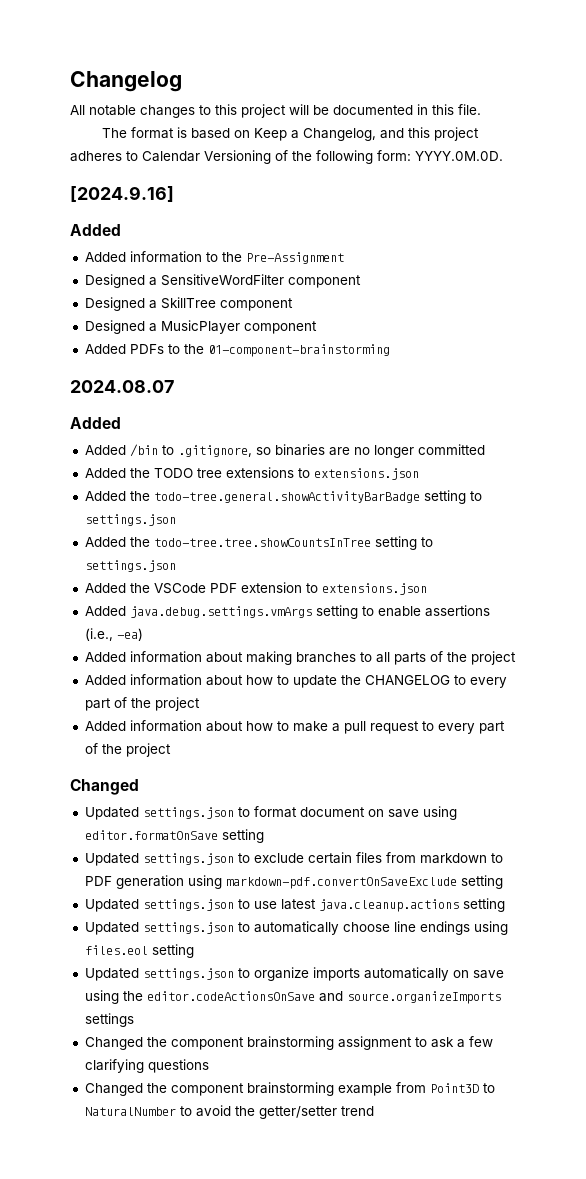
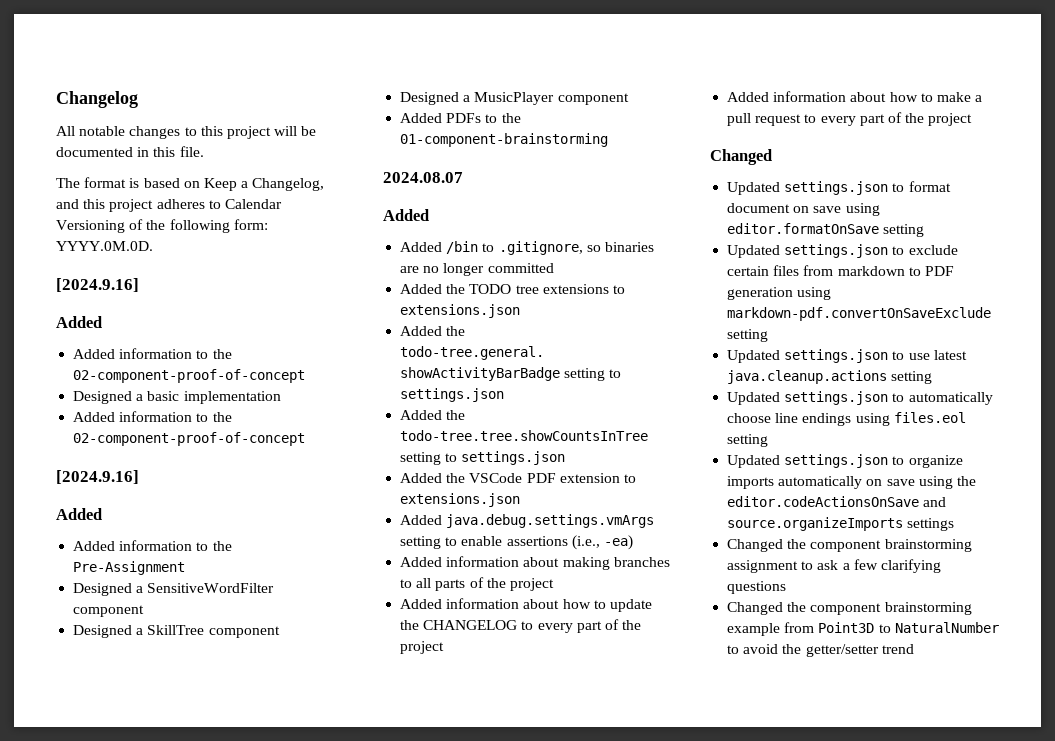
(121, 230) none -> [73,348,232,359] [73,369,306,383] [73,391,281,404] [73,411,232,422] [73,432,306,446] [56,470,139,484] [56,508,102,520] // Added information to the 02-component-proof-of-concept // Designed a basic implementation // Added information to the 02-component-proof-of-concept // [2024.9.16] // Added

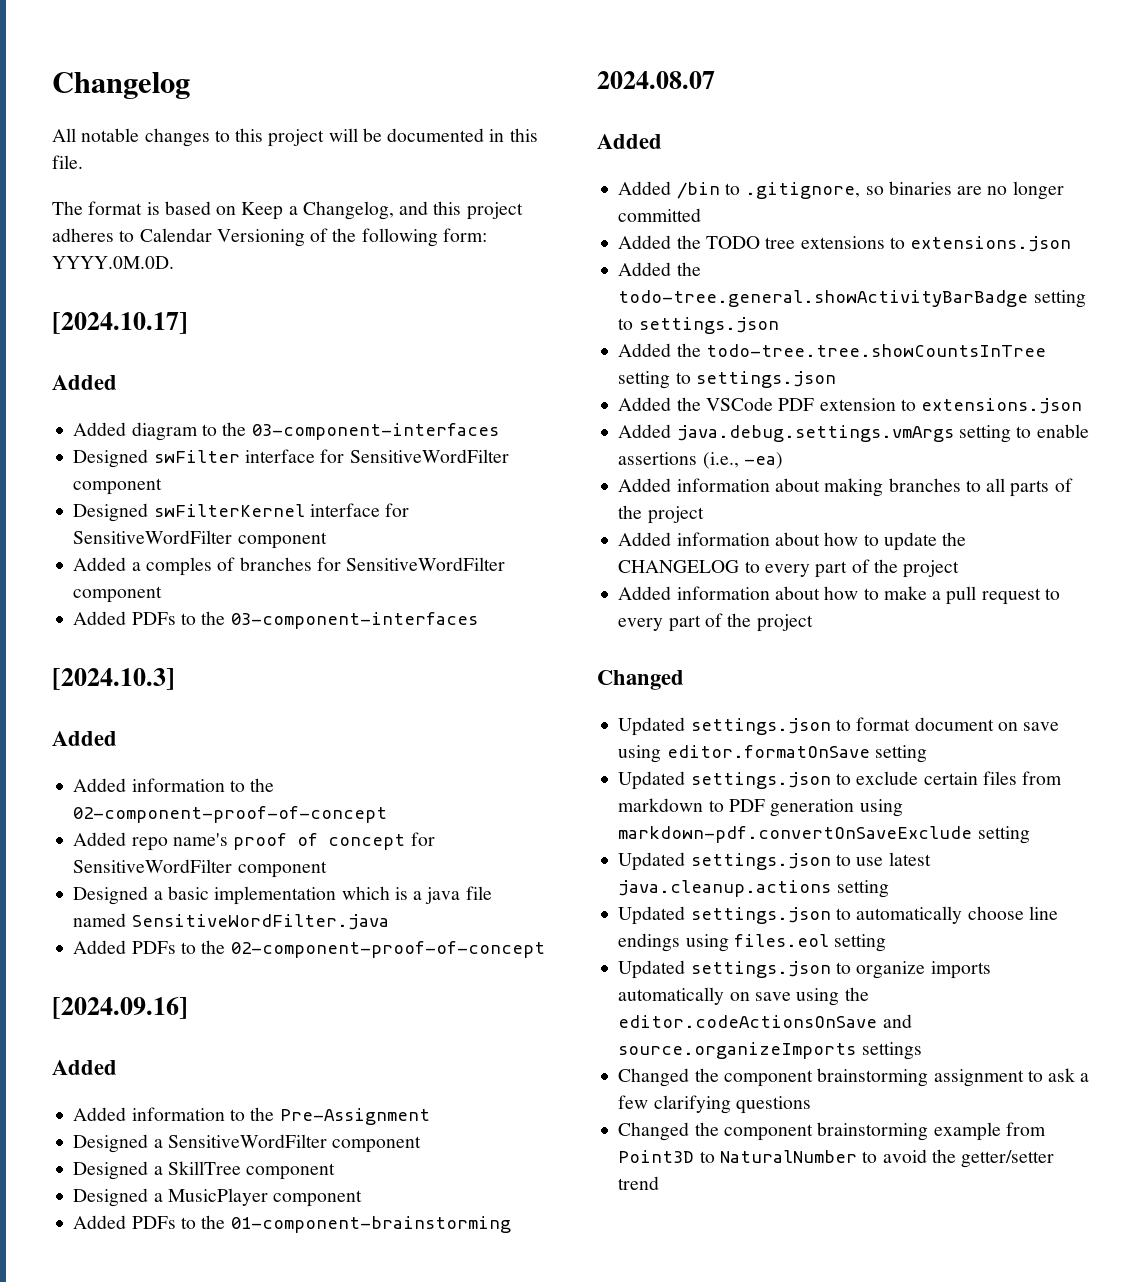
[56,278,139,292] [2024.9.16] -> [52,312,188,334] [52,375,117,390] [73,422,499,441] [73,449,509,468] [73,478,163,495] [73,503,410,522] [73,530,327,549] [73,557,506,576] [73,586,163,603] [73,611,478,629] [52,668,175,690] [2024.10.17] // Added // Added diagram to the 03-component-interfaces // Designed swFilter interface for SensitiveWordFilter component // Designed swFilterKernel interface for SensitiveWordFilter component // Added a comples of branches for SensitiveWordFilter component // Added PDFs to the 03-component-interfaces // [2024.10.3]
[73,391,281,404] [73,411,232,422] [73,432,306,446] [56,470,139,484] Designed a basic implementation // Added information to the 02-component-proof-of-concept // [2024.9.16] -> [73,832,435,851] [73,859,327,878] [73,886,492,905] [73,913,389,930] [73,940,545,958] [52,997,188,1019] Added repo name's proof of concept for SensitiveWordFilter component // Designed a basic implementation which is a java file named SensitiveWordFilter.java // Added PDFs to the 02-component-proof-of-concept // [2024.09.16]

